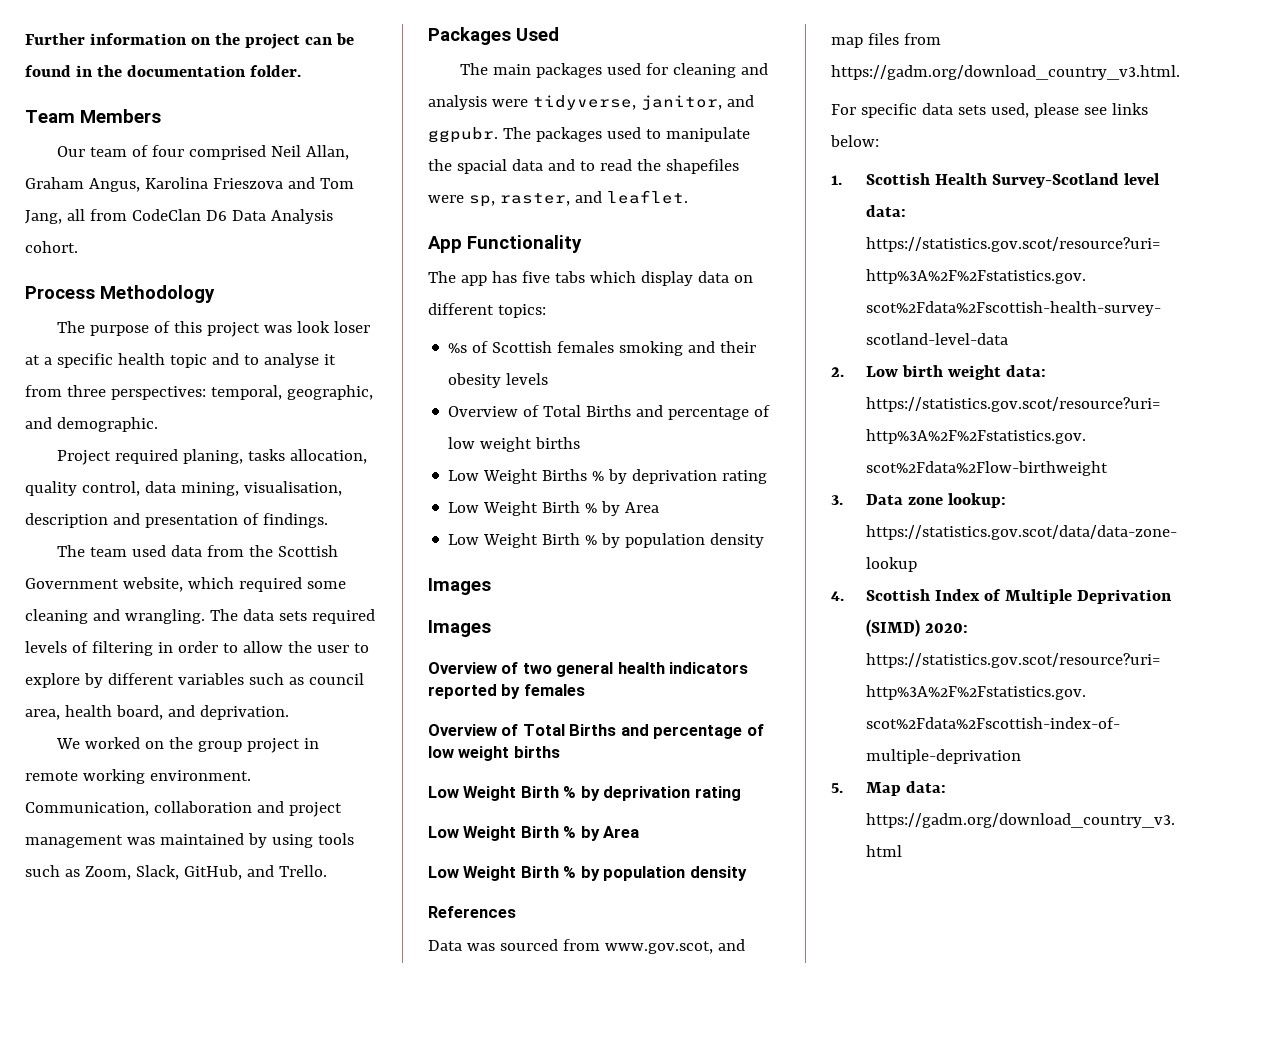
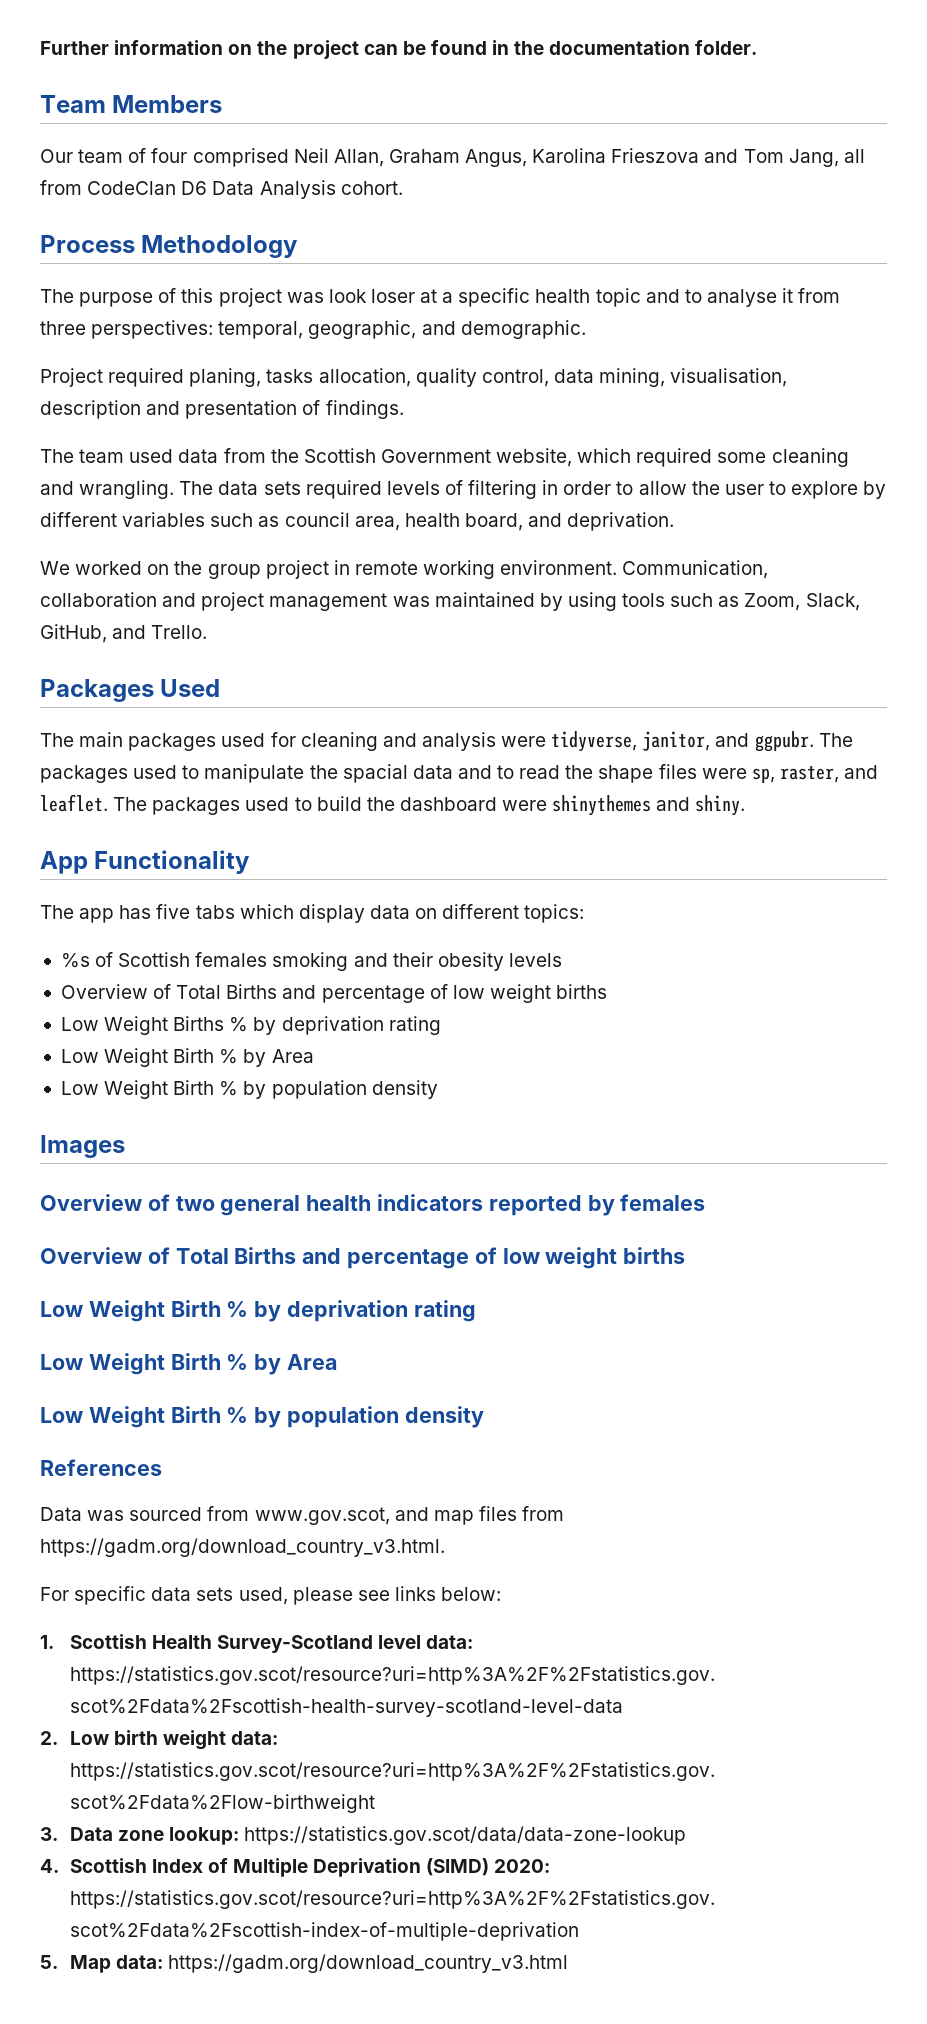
[665,159,739,174] shapefiles -> [598,764,697,783] shape files
(688, 197) none -> [113,795,746,816] The packages used to build the dashboard were shinythemes and shiny.
[428,620,491,637] // Images -> (125, 1146) none

